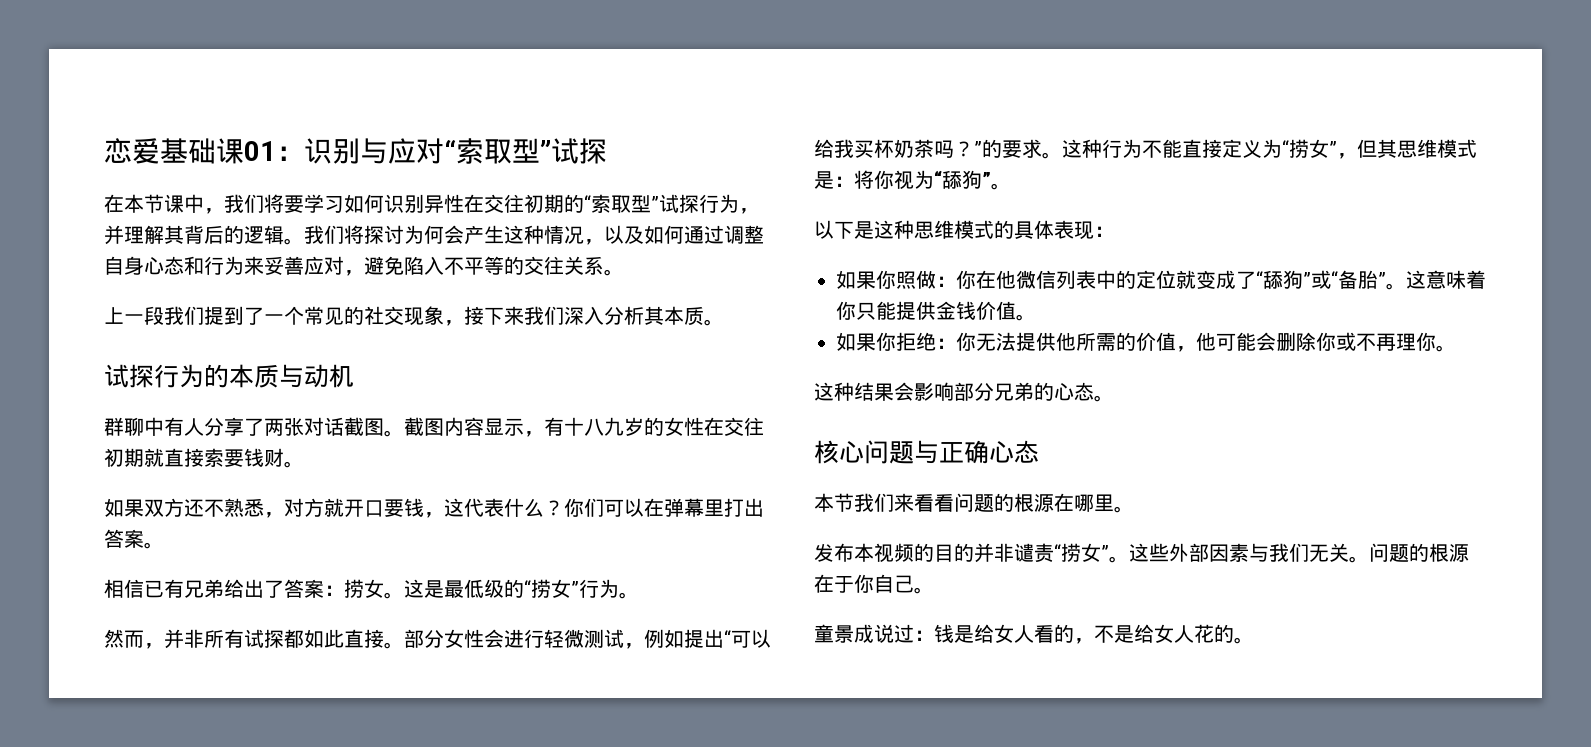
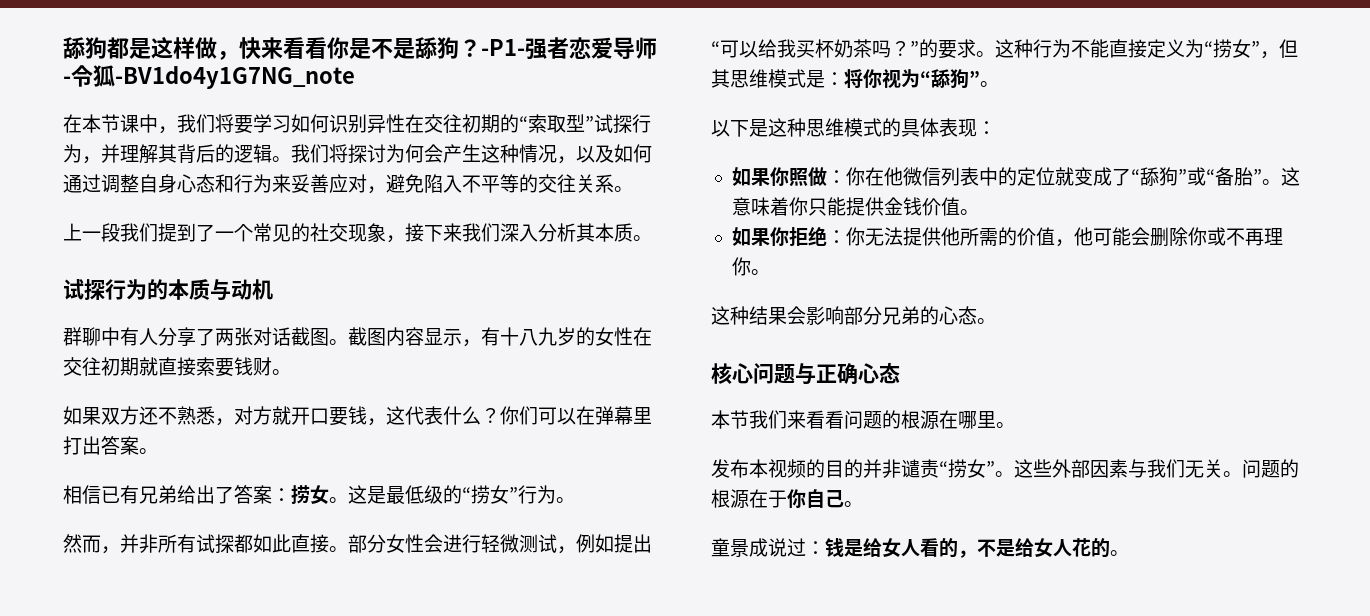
[104,138,607,164] 恋爱基础课01：识别与应对“索取型”试探 -> [63,37,657,60] [63,65,355,89] 舔狗都是这样做，快来看看你是不是舔狗？-P1-强者恋爱导师-令狐-BV1do4y1G7NG_note

